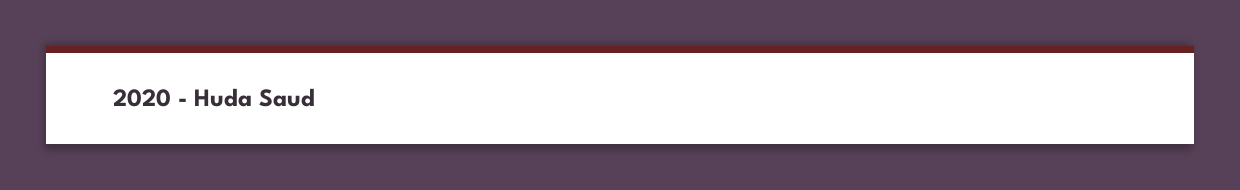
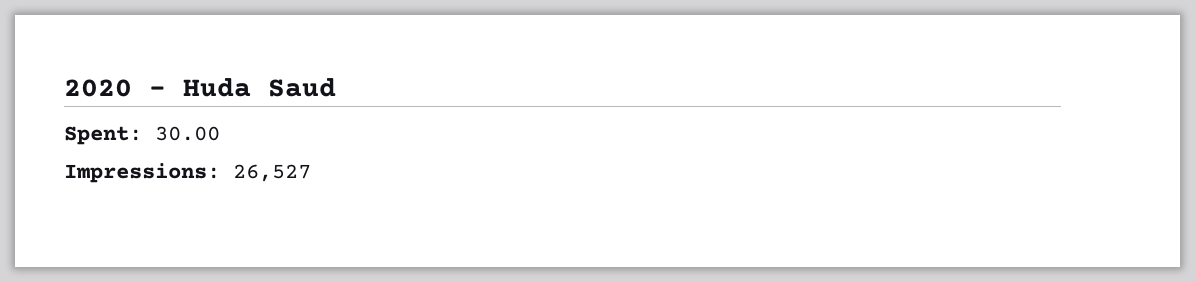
(315, 97) none -> [64,126,220,145] [64,163,311,183] // Spent: 30.00 // Impressions: 26,527

